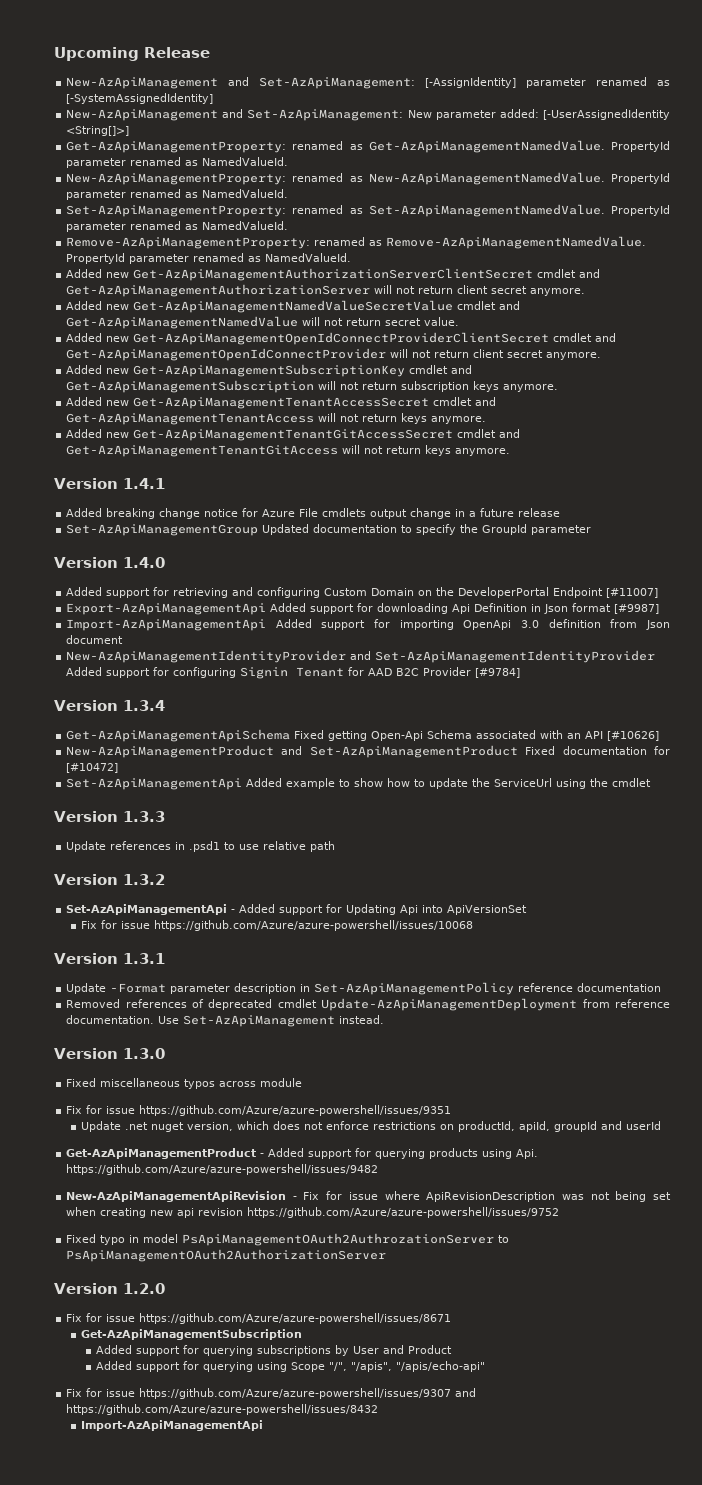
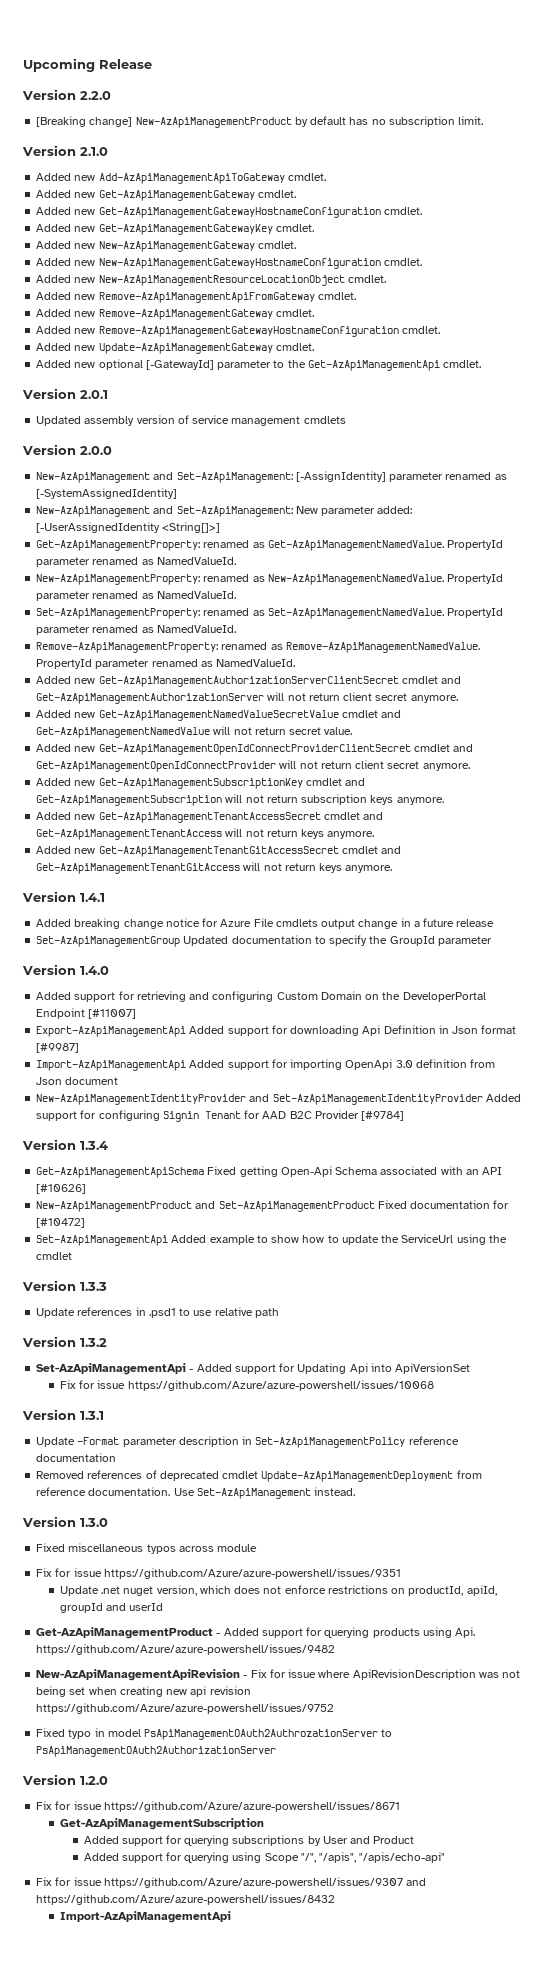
(210, 52) none -> [22,89,111,100] [36,116,484,128] [22,145,108,156] [36,173,326,184] [36,190,296,201] [36,207,422,218] [36,224,314,235] [36,241,296,252] [36,258,422,269] [36,275,386,286] [36,292,356,303] [36,309,314,320] [36,326,440,337] [36,343,314,354] [36,359,482,371] [22,388,108,399] [36,415,346,426] [22,444,112,455] // Version 2.2.0 // [Breaking change] New-AzApiManagementProduct by default has no subscription limit. // Version 2.1.0 // Added new Add-AzApiManagementApiToGateway cmdlet. // Added new Get-AzApiManagementGateway cmdlet. // Added new Get-AzApiManagementGatewayHostnameConfiguration cmdlet. // Added new Get-AzApiManagementGatewayKey cmdlet. // Added new New-AzApiManagementGateway cmdlet. // Added new New-AzApiManagementGatewayHostnameConfiguration cmdlet. // Added new New-AzApiManagementResourceLocationObject cmdlet. // Added new Remove-AzApiManagementApiFromGateway cmdlet. // Added new Remove-AzApiManagementGateway cmdlet. // Added new Remove-AzApiManagementGatewayHostnameConfiguration cmdlet. // Added new Update-AzApiManagementGateway cmdlet. // Added new optional [-GatewayId] parameter to the Get-AzApiManagementApi cmdlet. // Version 2.0.1 // Updated assembly version of service management cmdlets // Version 2.0.0

